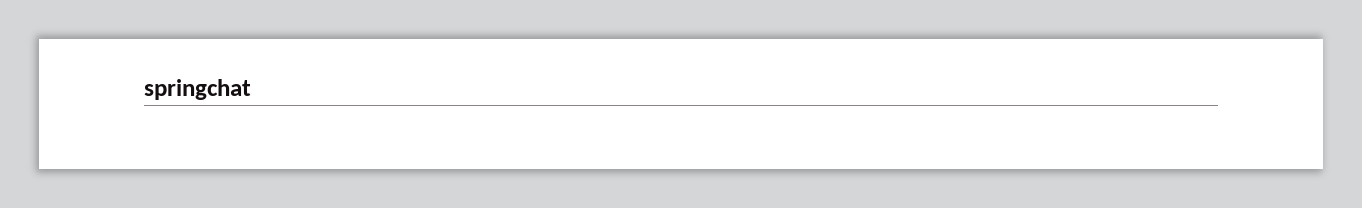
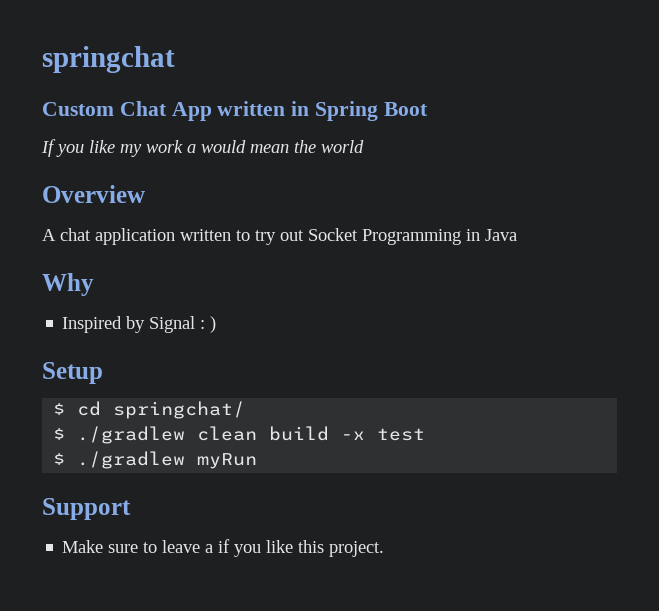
(251, 89) none -> [42,101,428,121] [41,139,364,157] [42,185,145,203] [42,228,517,245] [42,273,94,296] [62,316,217,333] [42,362,103,384] [53,401,246,419] [53,426,426,444] [53,451,258,469] [42,498,131,520] [62,539,385,557] // Custom Chat App written in Spring Boot // If you like my work a would mean the world // Overview // A chat application written to try out Socket Programming in Java // Why // Inspired by Signal : ) // Setup // $ cd springchat/ // $ ./gradlew clean build -x test // $ ./gradlew myRun // Support // Make sure to leave a if you like this project.

